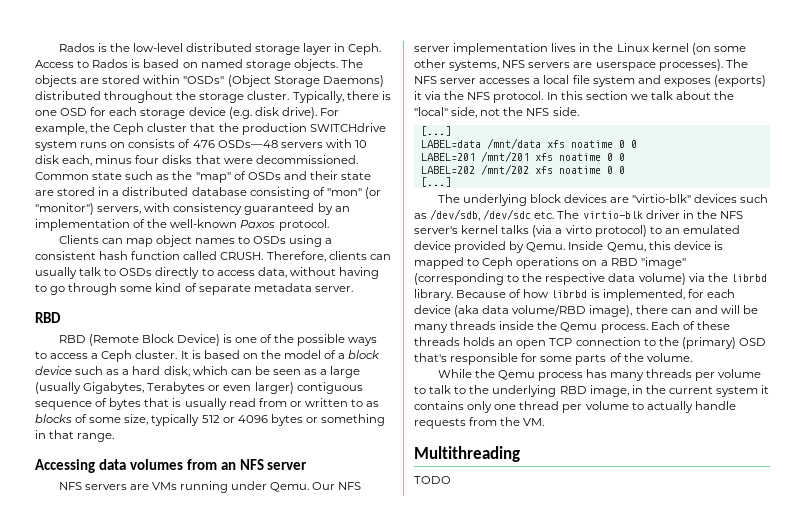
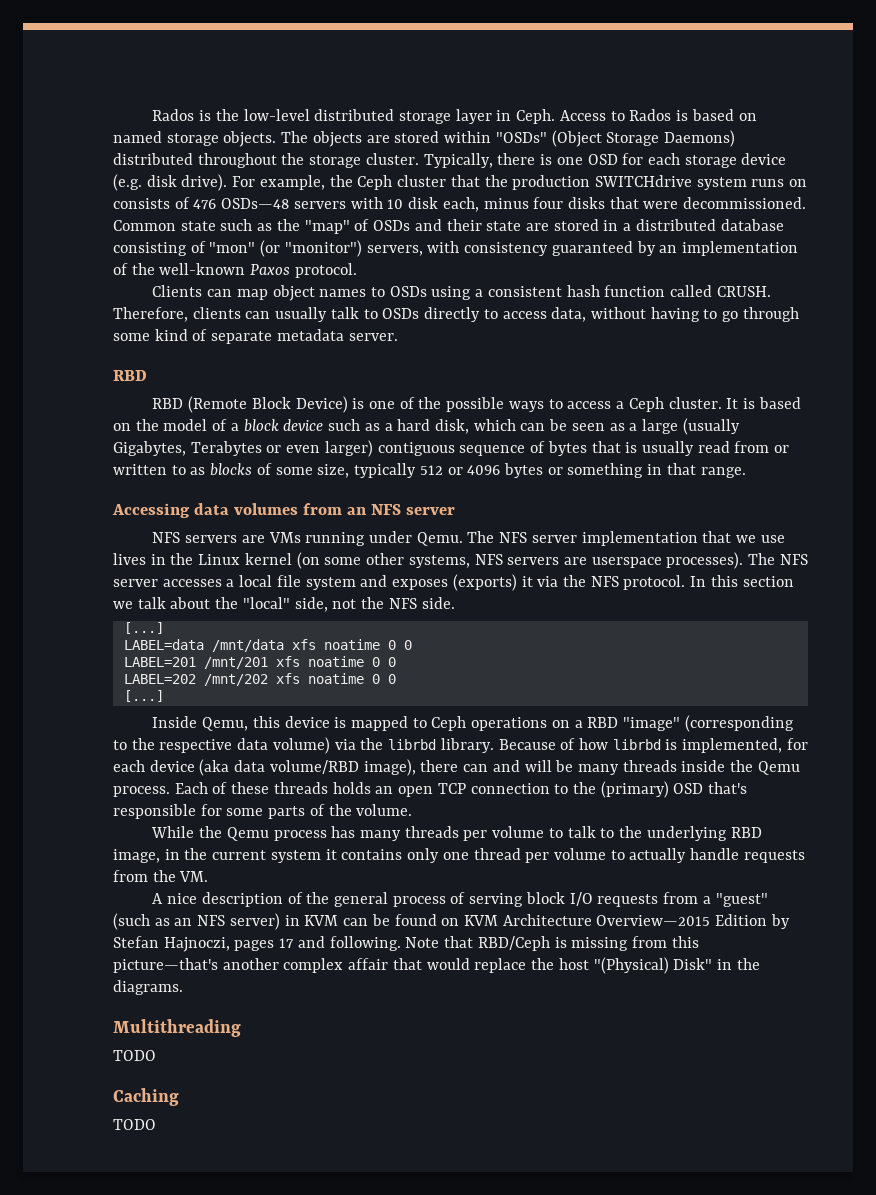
[312,482,336,490] Our -> [467,531,495,543] The
(549, 49) none -> [702,531,785,543] that we use
[437,194,769,206] [414,209,743,221] [414,225,740,237] [414,241,566,253] The underlying block devices are "virtio-blk" devices such as /dev/sdb, /dev/sdc etc. The virtio-blk driver in the NFS server's kernel talks (via a virto protocol) to an emulated device provided by Qemu. -> (164, 696) none
(545, 422) none -> [152,892,768,907] [113,913,790,930] [113,936,699,952] [113,957,760,974] [113,980,183,995] // A nice description of the general process of serving block I/O requests from a "guest" (such as an NFS server) in KVM can be found on KVM Architecture Overview—2015 Edition by Stefan Hajnoczi, pages 17 and following. Note that RBD/Ceph is missing from this picture—that's another complex affair that would replace the host "(Physical) Disk" in the diagrams.
(451, 480) none -> [113,1088,179,1106] [113,1119,156,1130] // Caching // TODO

